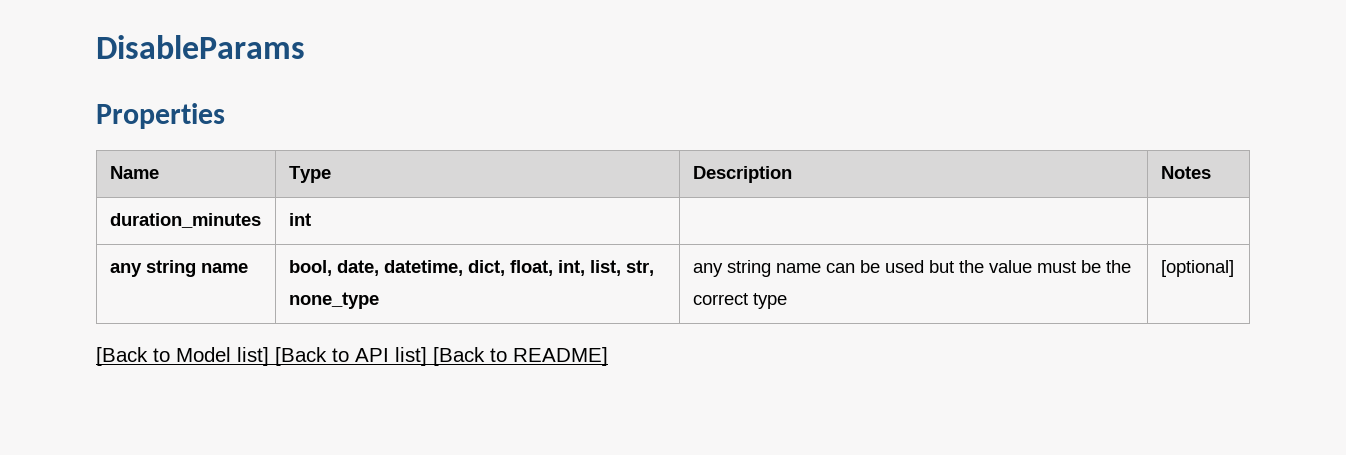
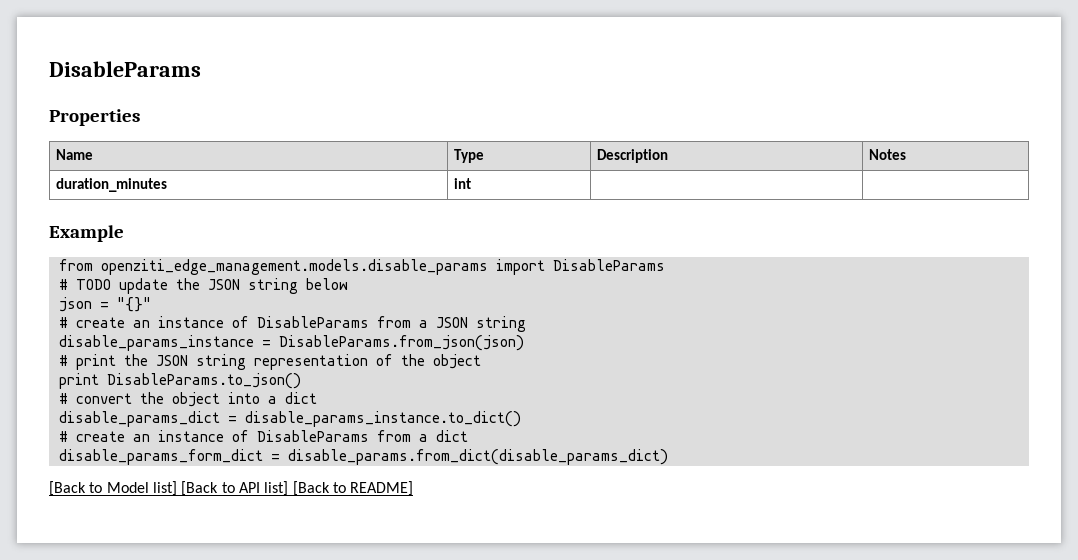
[109,260,248,277] [288,260,654,276] [288,292,379,309] [692,260,1131,277] [692,293,787,309] [1160,260,1234,277] // any string name | bool, date, datetime, dict, float, int, list, str, none_type | any string name can be used but the value must be the correct type | [optional] -> [49,225,124,242] [58,259,665,275] [58,278,348,294] [58,297,151,312] [58,316,526,332] [58,335,524,351] [58,354,481,370] [58,373,301,389] [58,392,317,407] [58,411,521,427] [58,430,468,442] [58,449,668,465] // Example // from openziti_edge_management.models.disable_params import DisableParams // # TODO update the JSON string below // json = "{}" // # create an instance of DisableParams from a JSON string // disable_params_instance = DisableParams.from_json(json) // # print the JSON string representation of the object // print DisableParams.to_json() // # convert the object into a dict // disable_params_dict = disable_params_instance.to_dict() // # create an instance of DisableParams from a dict // disable_params_form_dict = disable_params.from_dict(disable_params_dict)

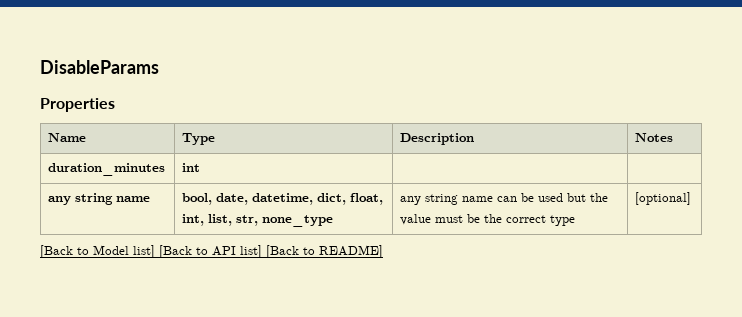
[49,225,124,242] [58,259,665,275] [58,278,348,294] [58,297,151,312] [58,316,526,332] [58,335,524,351] [58,354,481,370] [58,373,301,389] [58,392,317,407] [58,411,521,427] [58,430,468,442] [58,449,668,465] // Example // from openziti_edge_management.models.disable_params import DisableParams // # TODO update the JSON string below // json = "{}" // # create an instance of DisableParams from a JSON string // disable_params_instance = DisableParams.from_json(json) // # print the JSON string representation of the object // print DisableParams.to_json() // # convert the object into a dict // disable_params_dict = disable_params_instance.to_dict() // # create an instance of DisableParams from a dict // disable_params_form_dict = disable_params.from_dict(disable_params_dict) -> [48,193,151,205] [182,193,384,205] [182,214,334,227] [400,193,609,205] [400,214,576,226] [635,192,692,205] // any string name | bool, date, datetime, dict, float, int, list, str, none_type | any string name can be used but the value must be the correct type | [optional]

